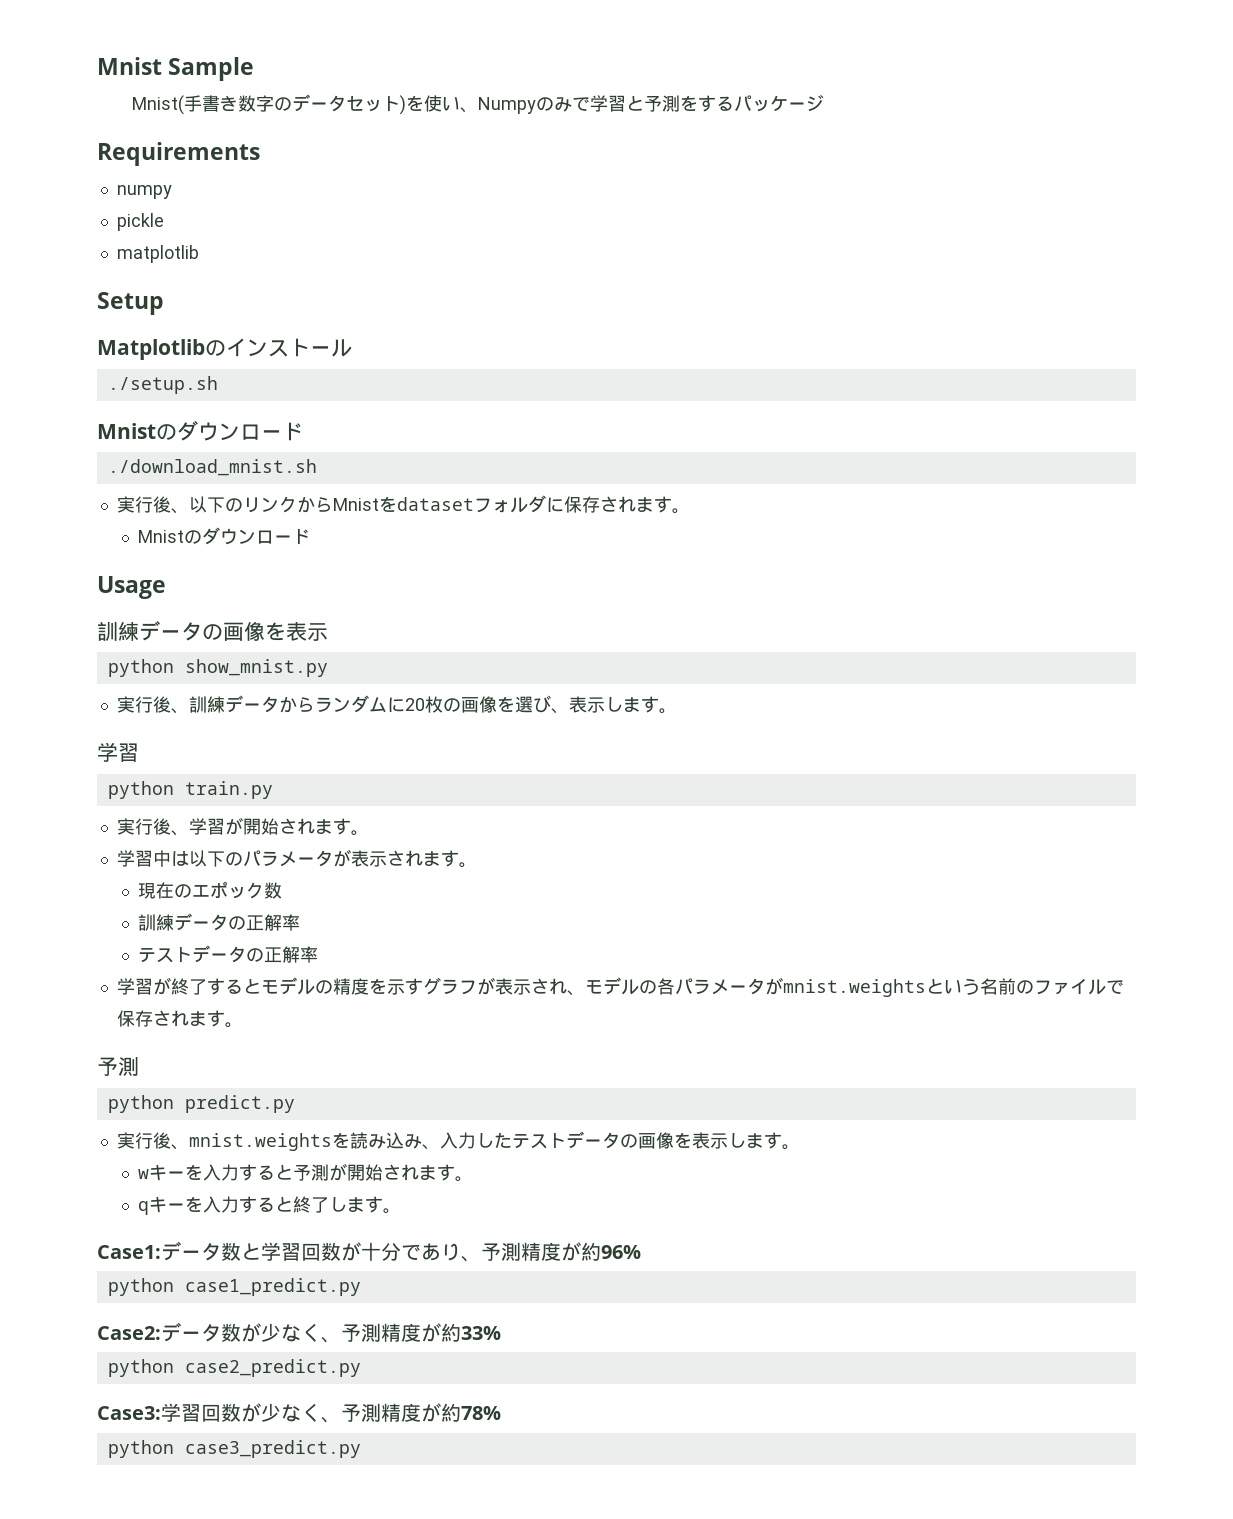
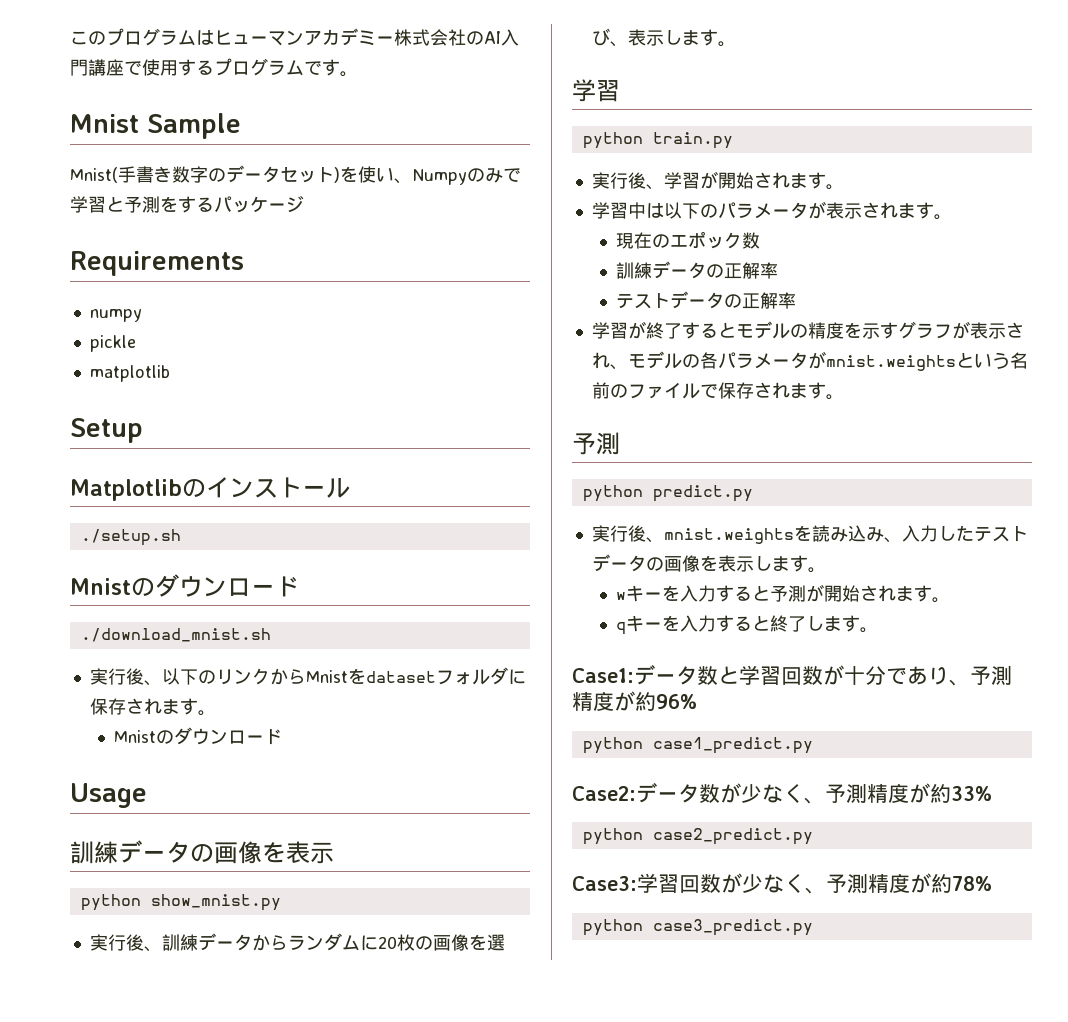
(97, 66) none -> [70,28,519,46] [70,58,358,77] このプログラムはヒューマンアカデミー株式会社のAI入門講座で使用するプログラムです。 //

